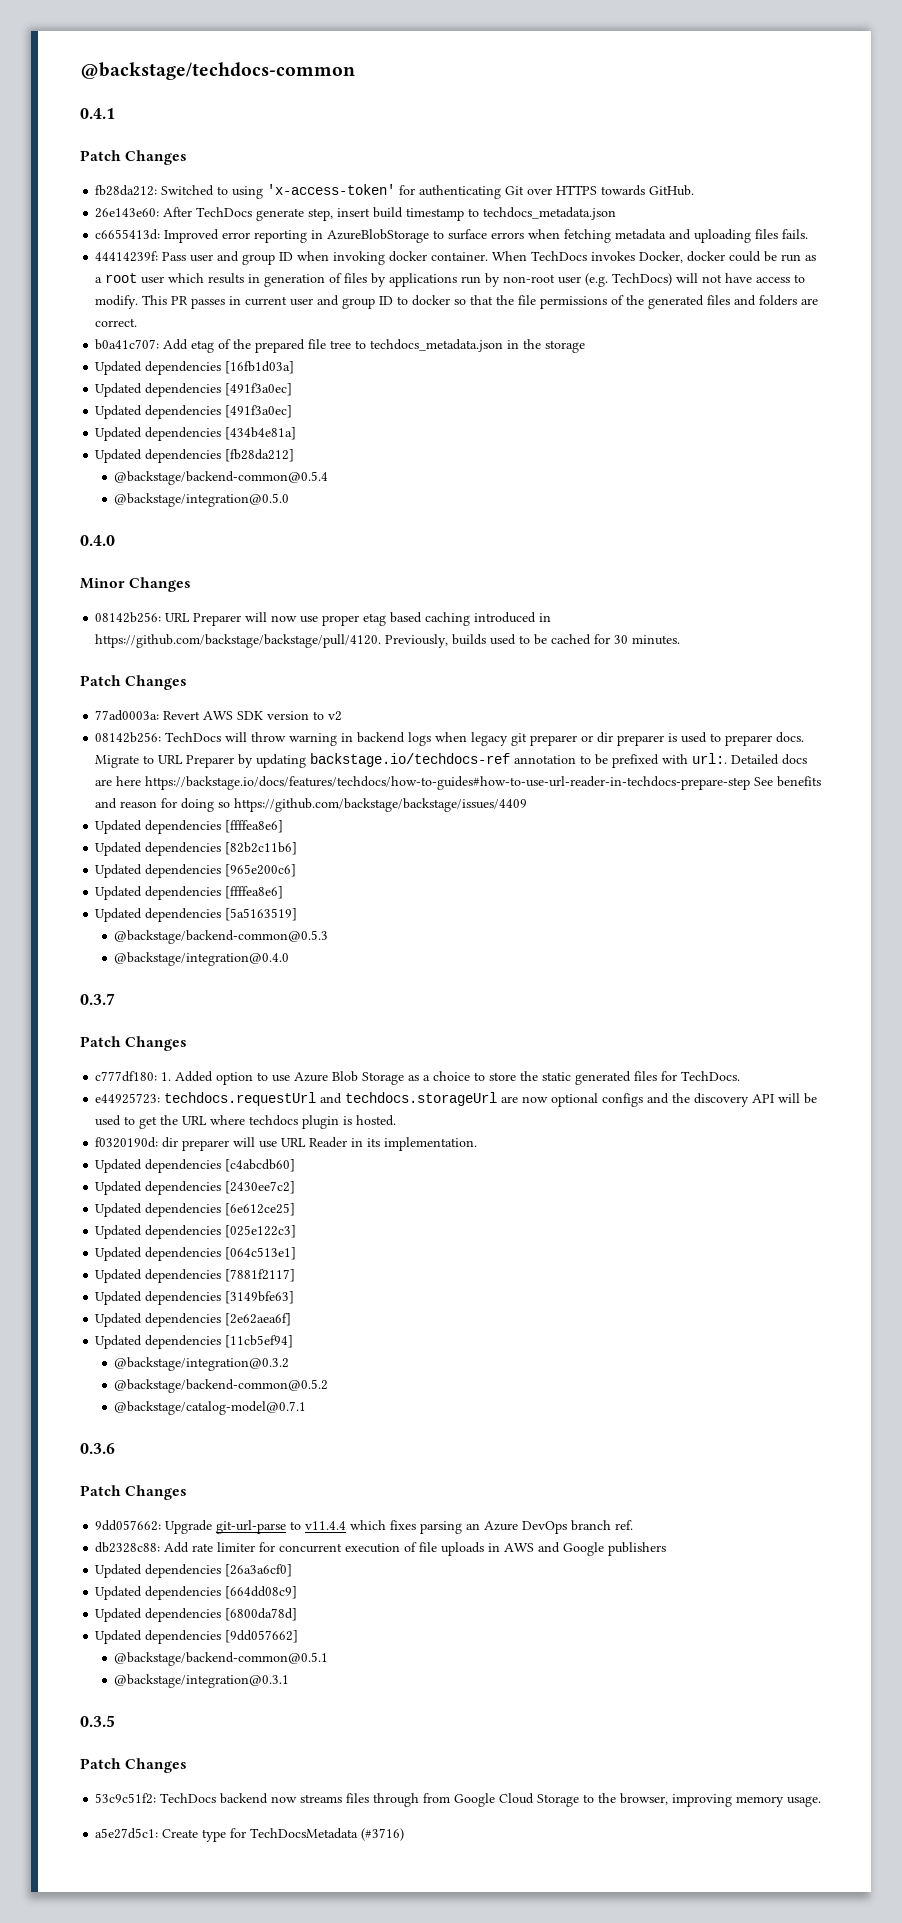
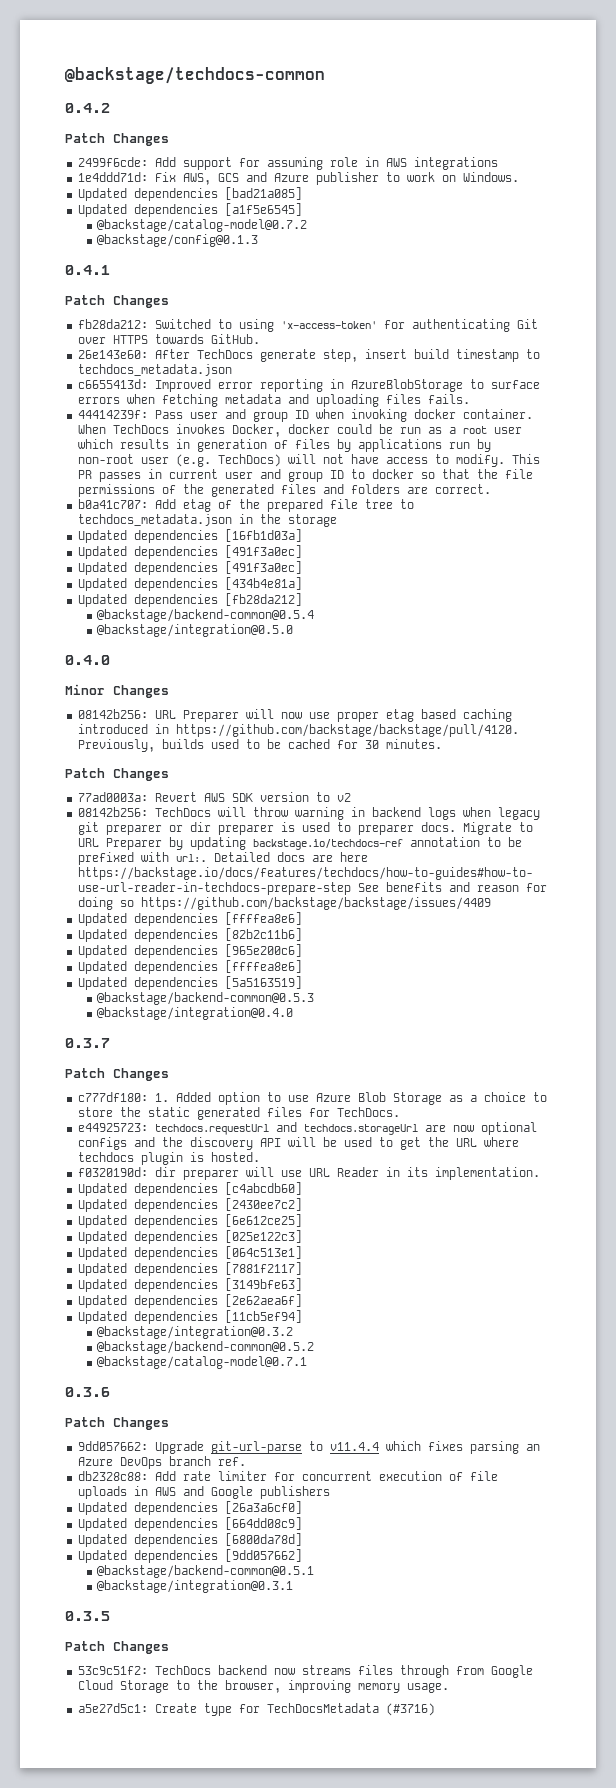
(355, 71) none -> [65,103,110,113] [65,133,169,146] [77,157,498,170] [77,172,519,185] [77,187,302,201] [77,203,302,217] [97,219,308,232] [97,234,259,247] // 0.4.2 // Patch Changes // 2499f6cde: Add support for assuming role in AWS integrations // 1e4ddd71d: Fix AWS, GCS and Azure publisher to work on Windows. // Updated dependencies [bad21a085] // Updated dependencies [a1f5e6545] // @backstage/catalog-model@0.7.2 // @backstage/config@0.1.3

